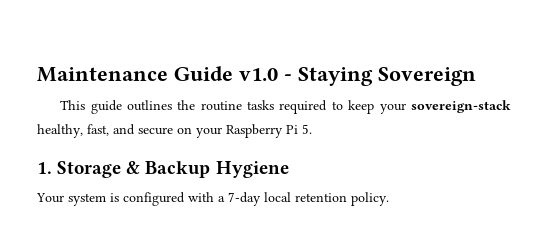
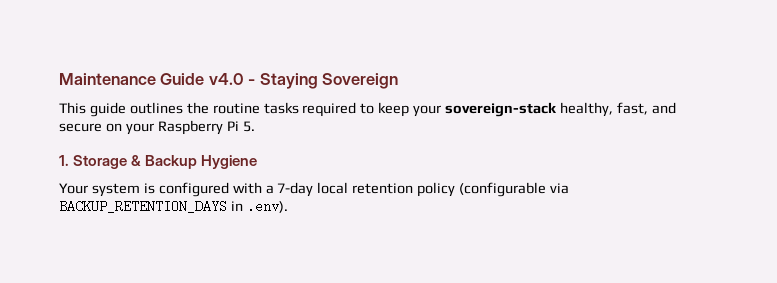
[239,68,278,81] v1.0 -> [208,73,244,85] v4.0
[351,192,389,206] policy. -> [417,182,570,197] [59,200,288,213] policy (configurable via BACKUP_RETENTION_DAYS in .env).

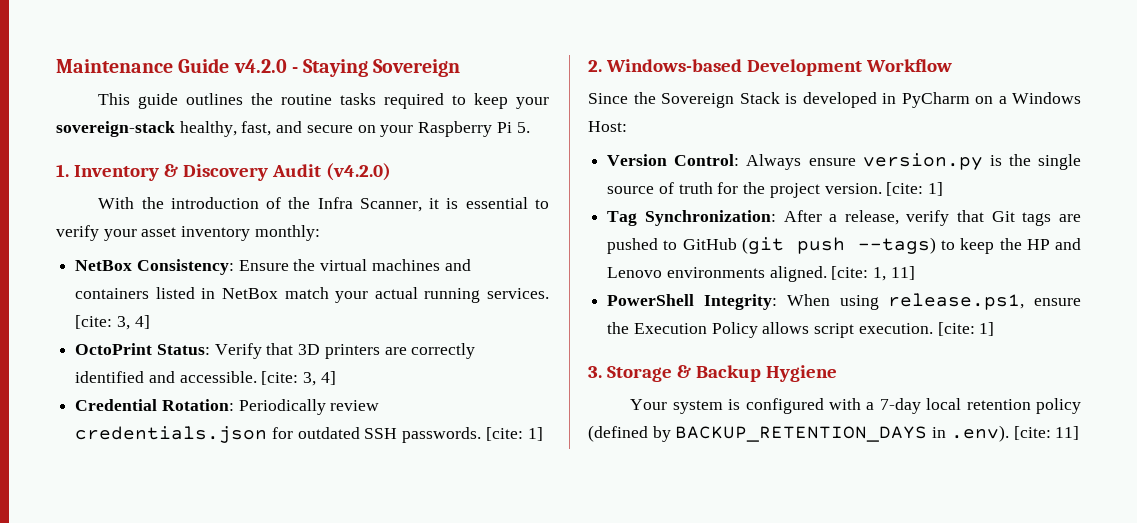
[208,73,244,85] v4.0 -> [233,59,287,73] v4.2.0
(69, 160) none -> [73,163,391,181] [98,197,549,212] [56,225,320,241] [75,259,471,275] [75,287,549,303] [75,315,150,330] [75,343,476,359] [75,371,336,386] [75,399,380,415] [75,426,543,443] [588,59,952,76] [588,92,1081,108] [588,121,627,132] [607,153,1081,170] [607,182,944,198] [607,210,1081,226] [607,237,1081,254] [607,266,915,282] [607,293,1081,310] [607,322,995,338] [588,366,602,378] Inventory & Discovery Audit (v4.2.0) // With the introduction of the Infra Scanner, it is essential to verify your asset inventory monthly: // NetBox Consistency: Ensure the virtual machines and containers listed in NetBox match your actual running services. [cite: 3, 4] // OctoPrint Status: Verify that 3D printers are correctly identified and accessible. [cite: 3, 4] // Credential Rotation: Periodically review credentials.json for outdated SSH passwords. [cite: 1] // 2. Windows-based Development Workflow // Since the Sovereign Stack is developed in PyCharm on a Windows Host: // Version Control: Always ensure version.py is the single source of truth for the project version. [cite: 1] // Tag Synchronization: After a release, verify that Git tags are pushed to GitHub (git push --tags) to keep the HP and Lenovo environments aligned. [cite: 1, 11] // PowerShell Integrity: When using release.ps1, ensure the Execution Policy allows script execution. [cite: 1] // 3.
[459,182,570,197] (configurable via -> [588,425,671,442] (defined by
(288, 206) none -> [1013,426,1080,440] [cite: 11]

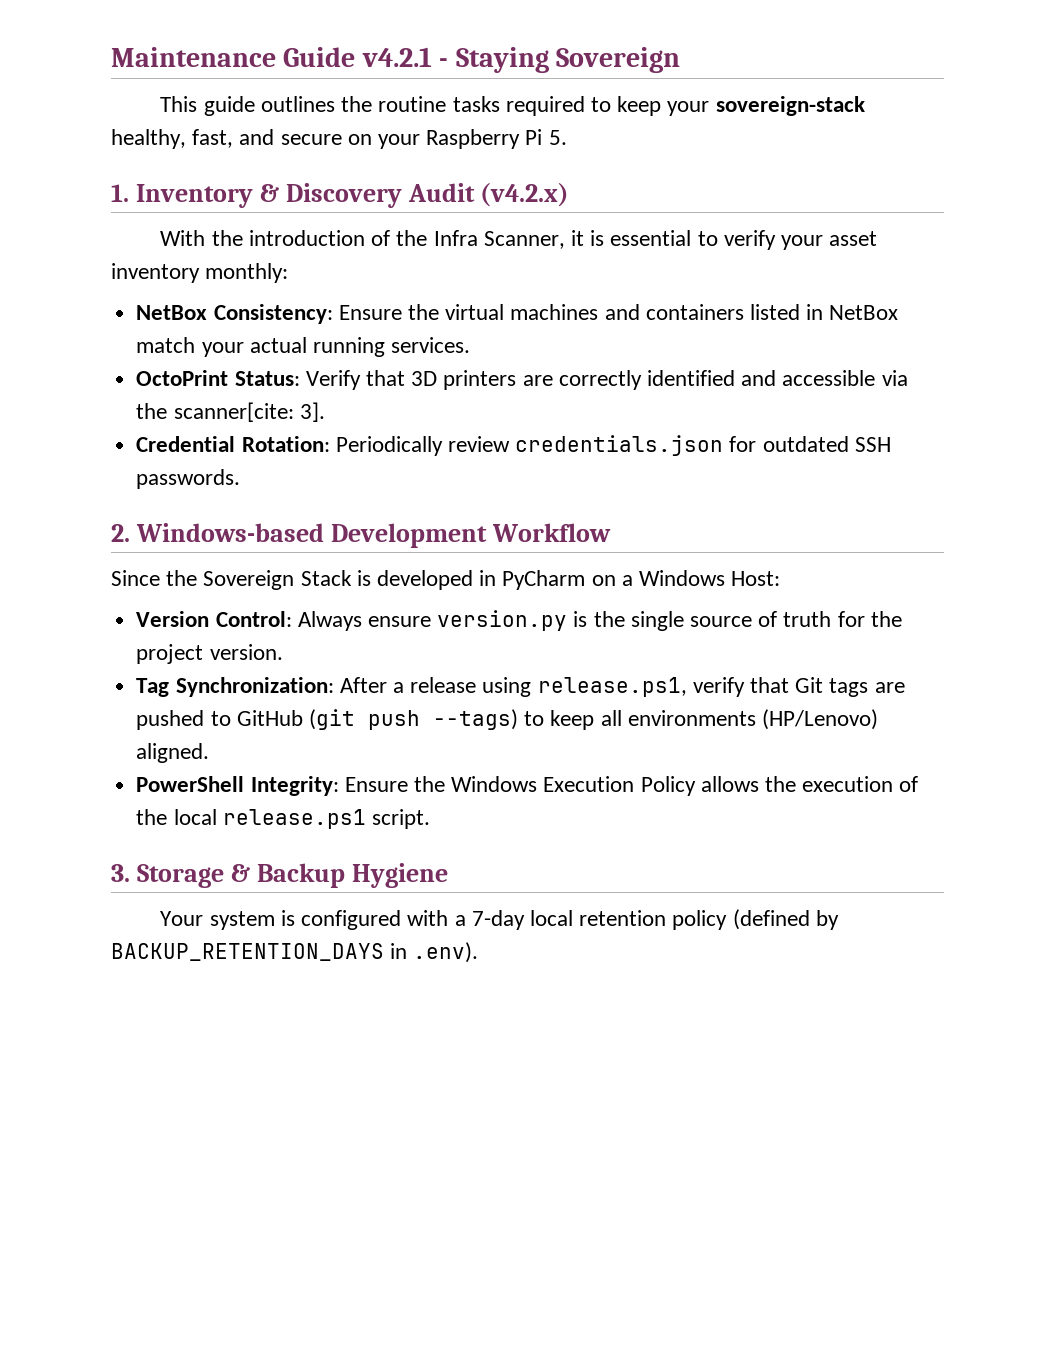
[233,59,287,73] v4.2.0 -> [361,47,432,67] v4.2.1
[325,163,391,181] (v4.2.0) -> [480,183,570,207] (v4.2.x)
[75,315,150,330] [cite: 3, 4] -> (471, 345) none
[179,371,336,386] accessible. [cite: 3, 4] -> [782,370,908,386] [136,402,325,422] accessible via the scanner[cite: 3].
[485,427,543,441] [cite: 1] -> (241, 479) none
[886,182,944,196] [cite: 1] -> (283, 652) none
[844,210,899,225] release, -> [410,677,687,697] release using release.ps1,
[999,238,1081,250] [607,266,915,282] [607,293,1081,310] [607,322,995,338] the HP and Lenovo environments aligned. [cite: 1, 11] // PowerShell Integrity: When using release.ps1, ensure the Execution Policy allows script execution. [cite: 1] -> [600,709,878,730] [136,743,210,763] [136,776,919,796] [136,809,430,829] all environments (HP/Lenovo) aligned. // PowerShell Integrity: Ensure the Windows Execution Policy allows the execution of the local release.ps1 script.
[1013,426,1080,440] [cite: 11] -> (479, 952) none

